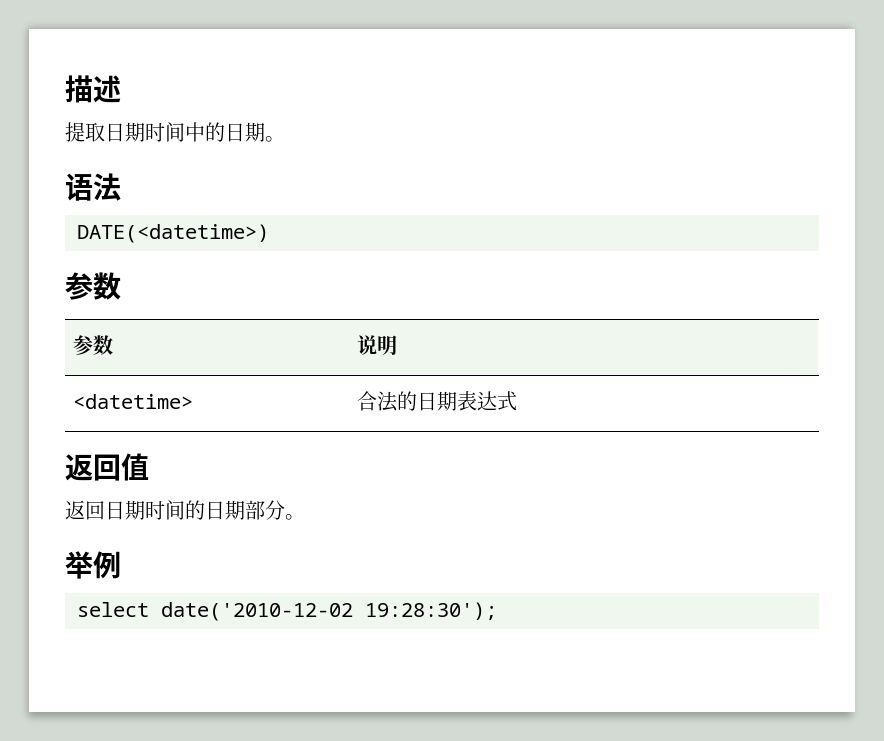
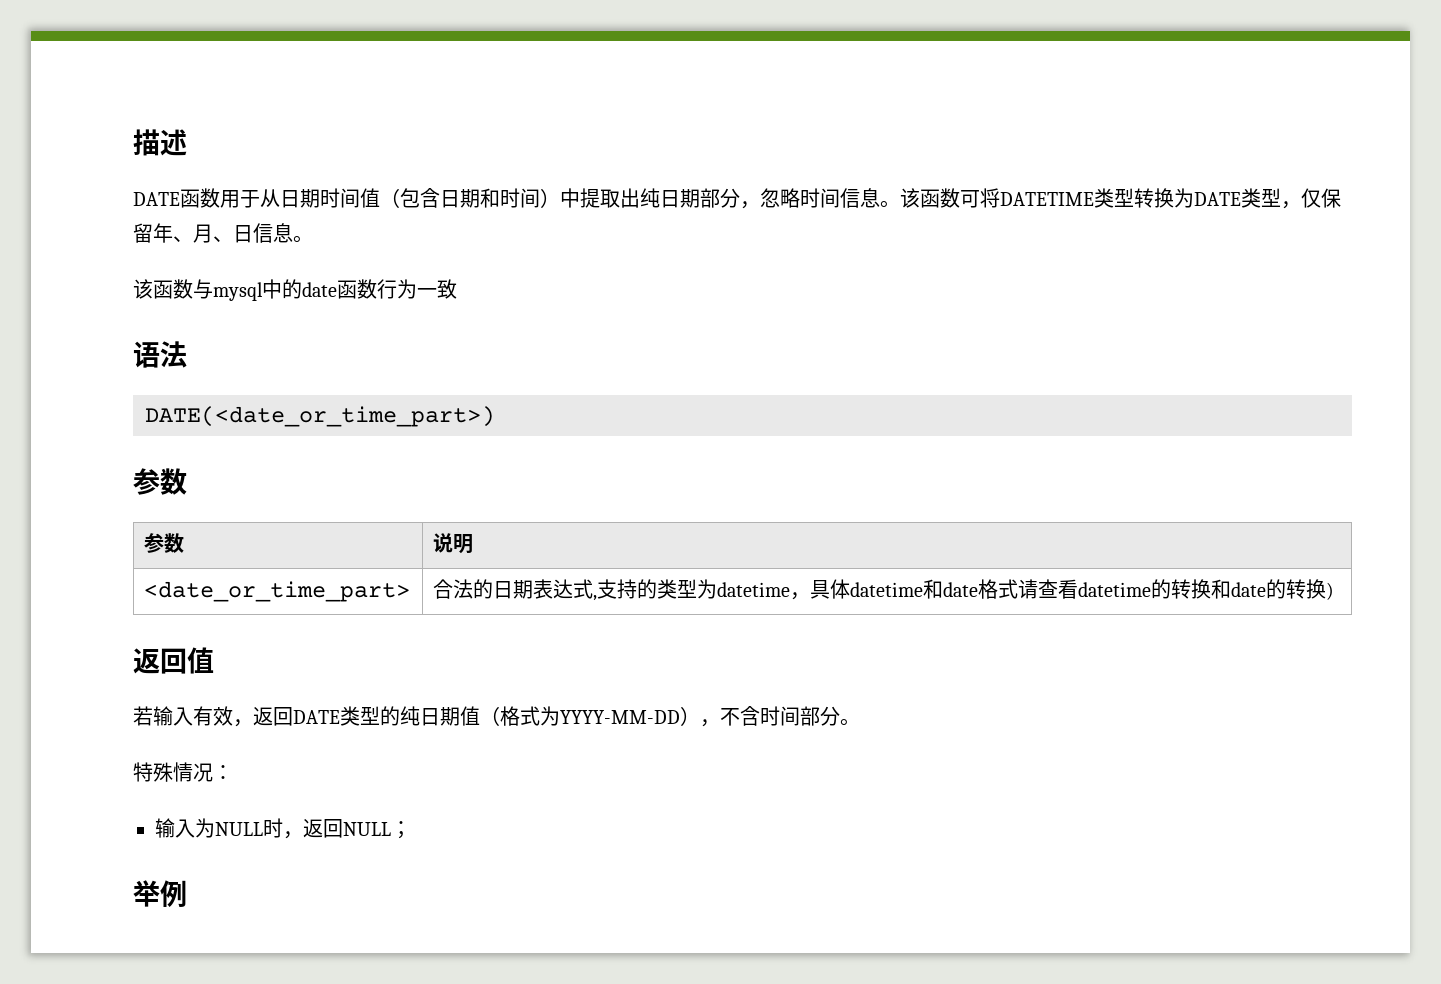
[65,122,285,142] 提取日期时间中的日期。 -> [133,188,1341,209] [133,223,313,243] [133,279,457,301] DATE函数用于从日期时间值（包含日期和时间）中提取出纯日期部分，忽略时间信息。该函数可将DATETIME类型转换为DATE类型，仅保留年、月、日信息。 // 该函数与mysql中的date函数行为一致
[77,224,269,243] DATE(<datetime>) -> [145,406,495,427] DATE(<date_or_time_part>)
[73,394,194,409] <datetime> -> [144,581,411,602] <date_or_time_part>
[65,453,149,481] [65,500,305,520] [65,551,121,579] [77,602,497,621] // 返回值 // 返回日期时间的日期部分。 // 举例 // select date('2010-12-02 19:28:30'); -> [593,579,1335,601] [133,647,214,674] [133,706,860,727] [133,762,233,782] [155,818,411,839] [133,880,187,907] ,支持的类型为datetime，具体datetime和date格式请查看datetime的转换和date的转换) // 返回值 // 若输入有效，返回DATE类型的纯日期值（格式为YYYY-MM-DD），不含时间部分。 // 特殊情况： // 输入为NULL时，返回NULL； // 举例

